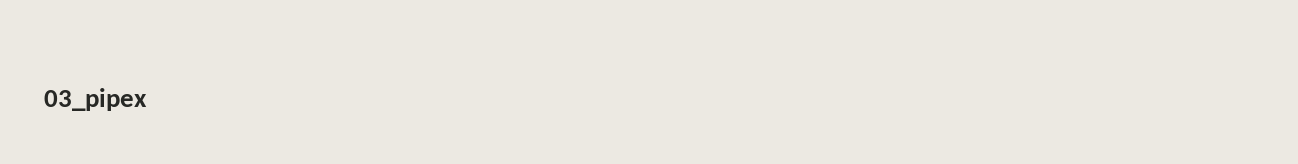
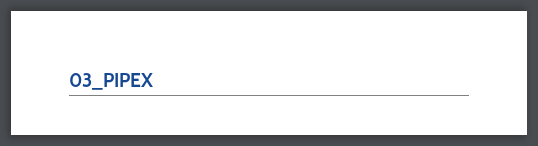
[44,88,147,111] 03_pipex -> [69,73,153,90] 03_PIPEX

